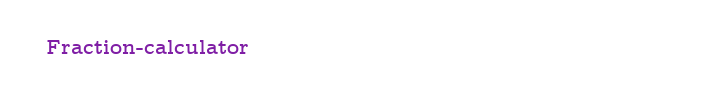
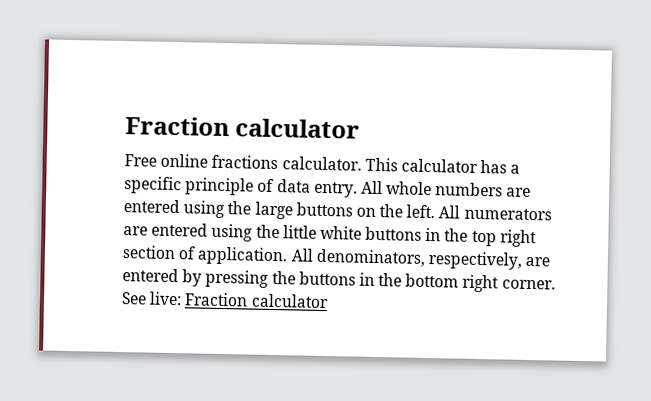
[46,40,249,54] Fraction-calculator -> [125,116,361,139] [124,153,521,174] [124,176,532,198] [123,199,552,221] [123,222,537,248] [122,245,551,270] [122,268,556,293] [121,291,329,309] Fraction calculator // Free online fractions calculator. This calculator has a specific principle of data entry. All whole numbers are entered using the large buttons on the left. All numerators are entered using the little white buttons in the top right section of application. All denominators, respectively, are entered by pressing the buttons in the bottom right corner. See live: Fraction calculator

